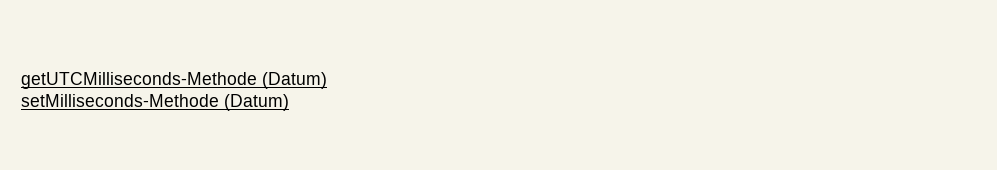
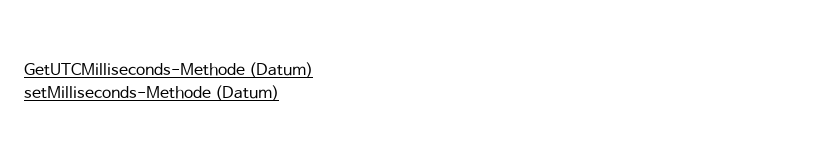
[21,72,257,89] getUTCMilliseconds-Methode -> [24,63,245,76] GetUTCMilliseconds-Methode

